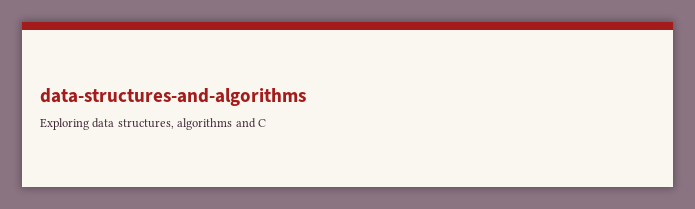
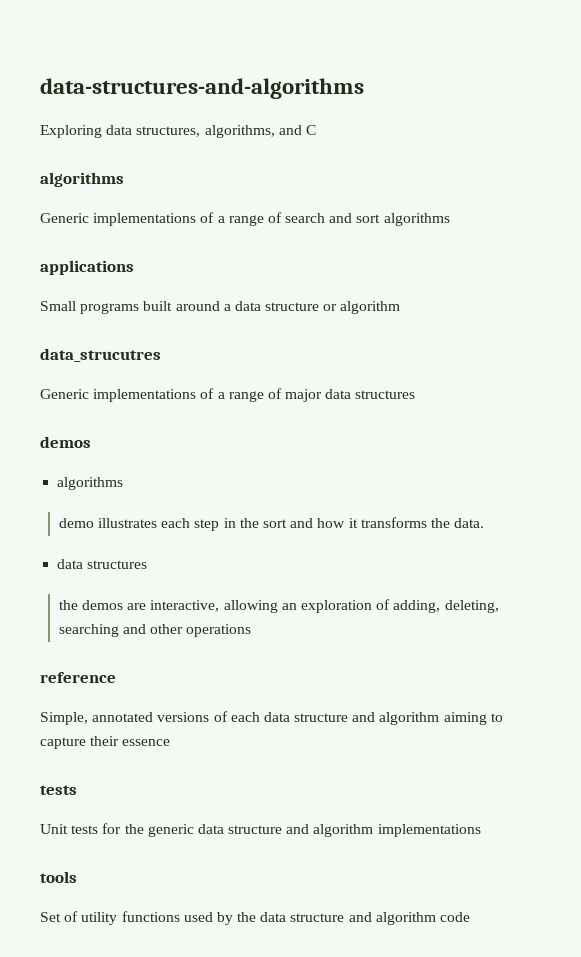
[177,118,233,130] algorithms -> [204,125,275,138] algorithms,
(266, 123) none -> [40,172,124,187] [40,212,450,226] [40,260,134,275] [40,301,401,314] [40,348,161,362] [40,388,416,402] [40,436,91,448] [57,477,124,490] [58,517,485,531] [57,559,148,569] [58,599,499,613] [58,624,252,637] [40,672,116,683] [40,711,503,725] [40,736,171,749] [40,785,77,795] [40,823,481,837] [40,871,77,883] [40,911,471,925] // algorithms // Generic implementations of a range of search and sort algorithms // applications // Small programs built around a data structure or algorithm // data_strucutres // Generic implementations of a range of major data structures // demos // algorithms // demo illustrates each step in the sort and how it transforms the data. // data structures // the demos are interactive, allowing an exploration of adding, deleting, searching and other operations // reference // Simple, annotated versions of each data structure and algorithm aiming to capture their essence // tests // Unit tests for the generic data structure and algorithm implementations // tools // Set of utility functions used by the data structure and algorithm code

